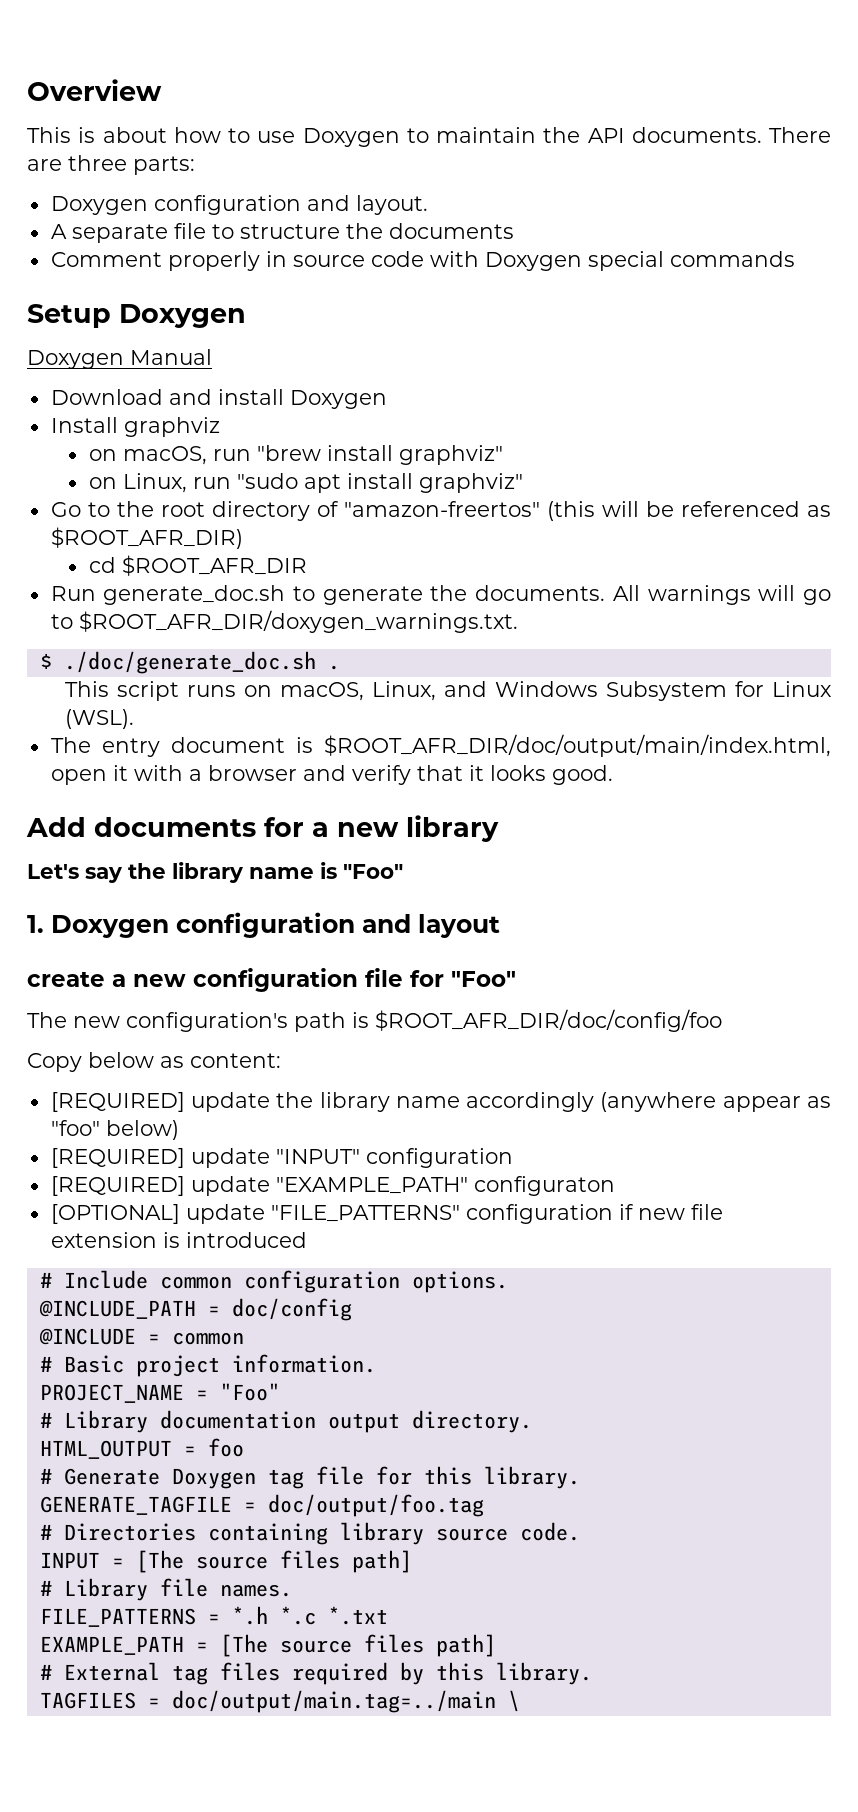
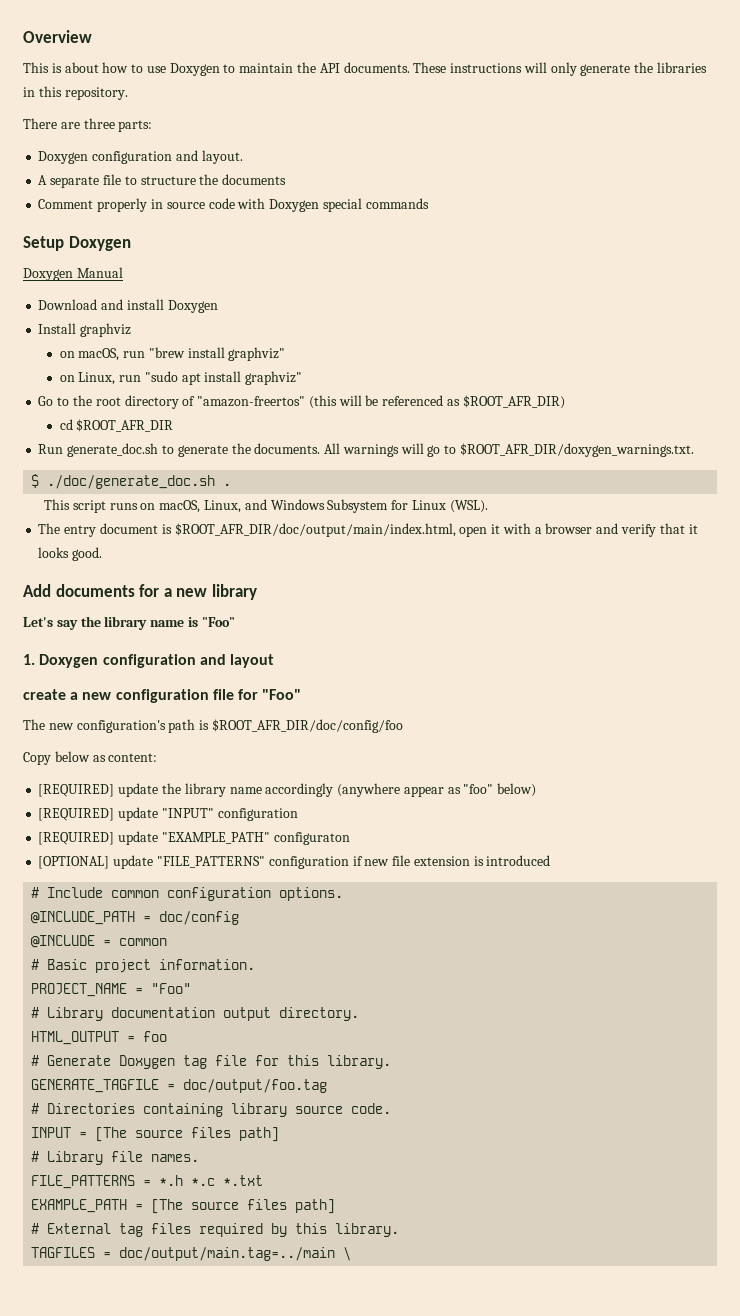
(762, 135) none -> [413,62,708,76] [23,86,128,100] These instructions will only generate the libraries in this repository. //

